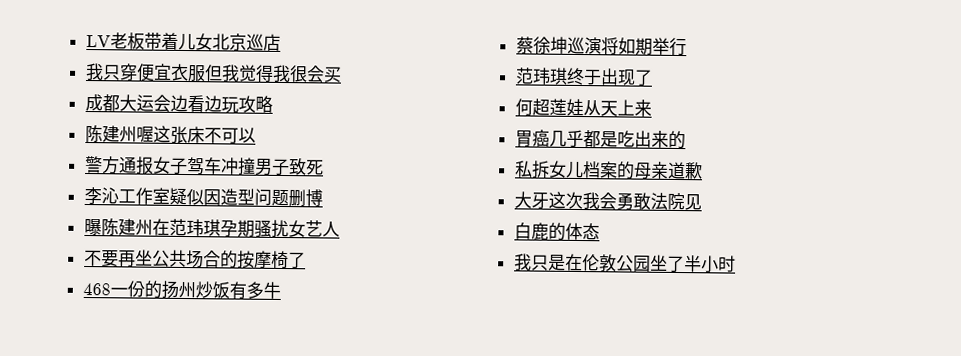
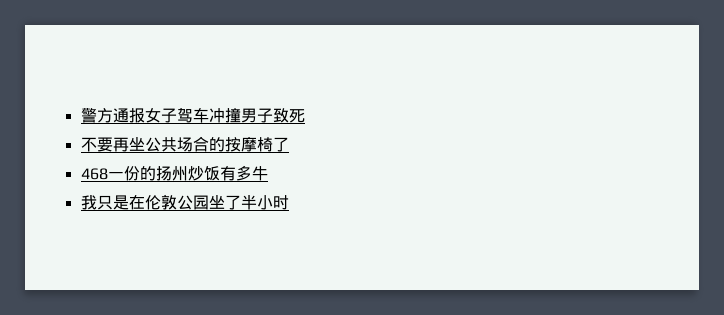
[85,32,281,51] [84,62,342,83] [84,93,273,114] [84,124,256,145] LV老板带着儿女北京巡店 // 我只穿便宜衣服但我觉得我很会买 // 成都大运会边看边玩攻略 // 陈建州喔这张床不可以 // -> (80, 115) none
[83,186,323,208] [83,218,340,238] // 李沁工作室疑似因造型问题删博 // 曝陈建州在范玮琪孕期骚扰女艺人 -> (305, 116) none
[515,36,687,57] [514,67,653,86] [514,98,652,117] [514,129,686,150] [514,160,703,180] [513,191,702,211] [513,222,600,241] // 蔡徐坤巡演将如期举行 // 范玮琪终于出现了 // 何超莲娃从天上来 // 胃癌几乎都是吃出来的 // 私拆女儿档案的母亲道歉 // 大牙这次我会勇敢法院见 // 白鹿的体态 -> (268, 173) none

